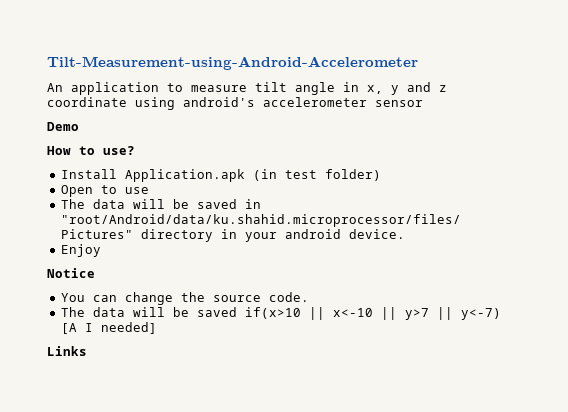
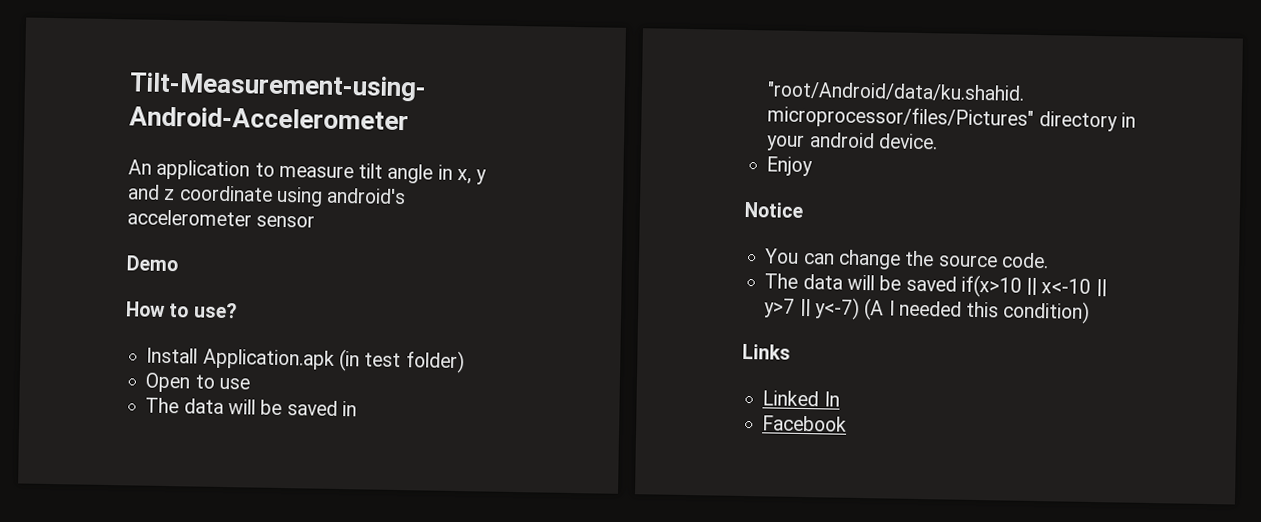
[60,322,157,334] [47,346,87,356] [A I needed] // Links -> [864,298,1091,324] [742,343,791,360] [762,390,840,407] [762,415,848,432] (A I needed this condition) // Links // Linked In // Facebook

